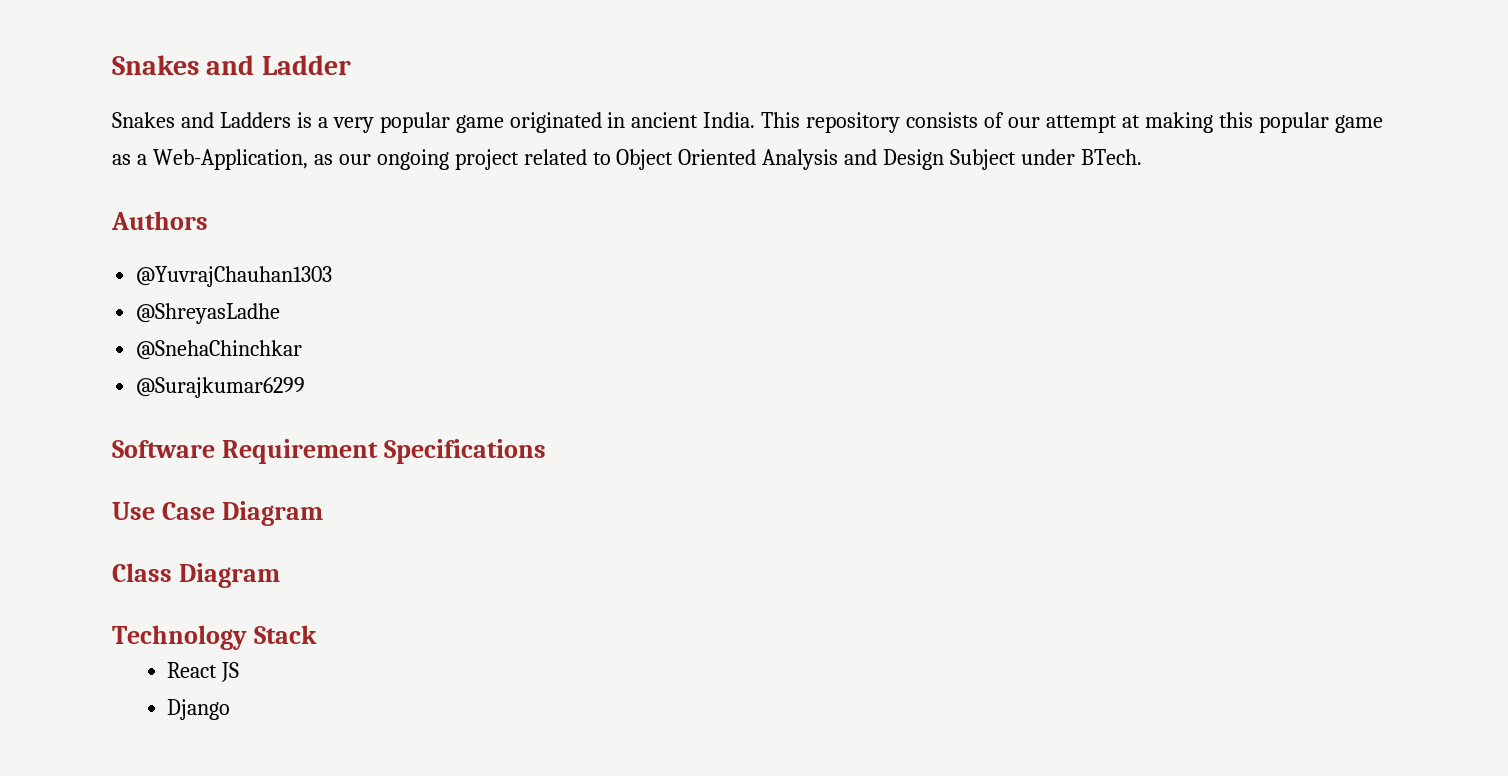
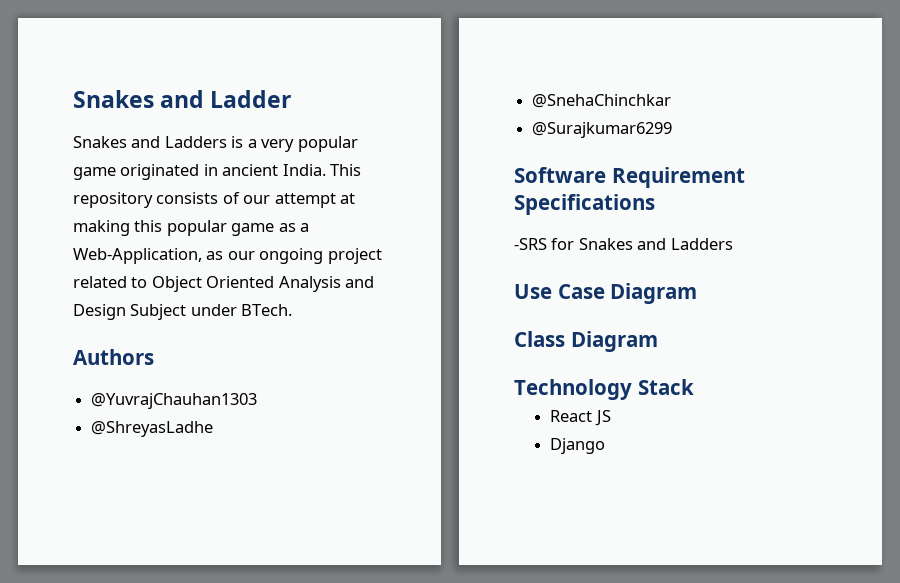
(546, 451) none -> [514,238,733,250] // -SRS for Snakes and Ladders

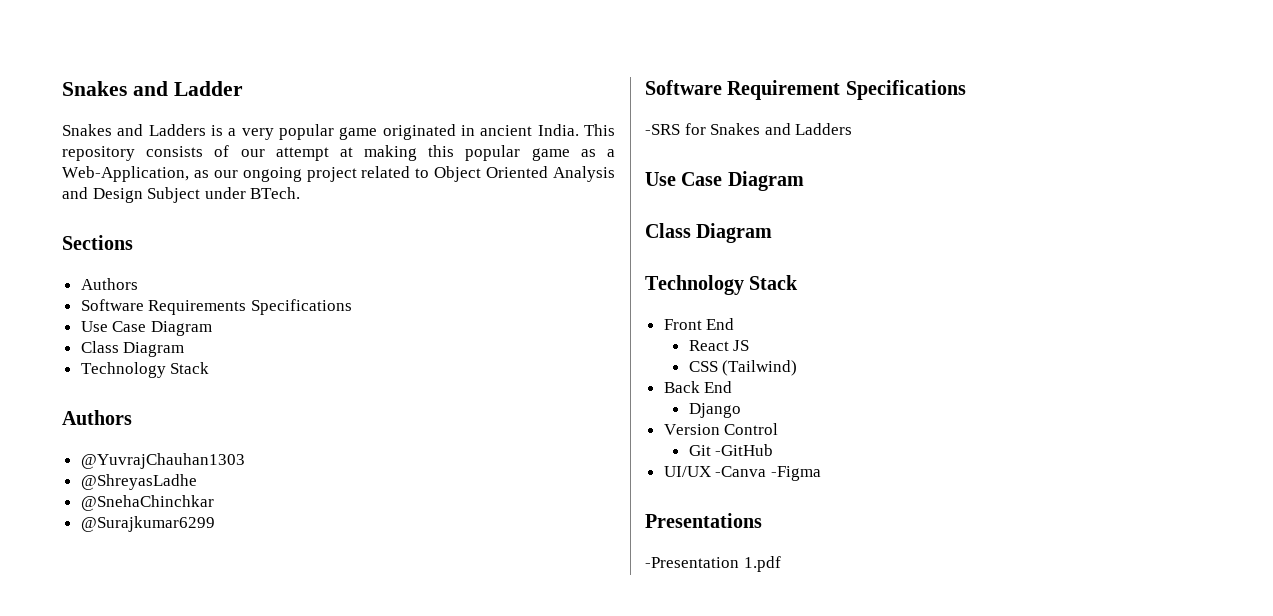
(293, 310) none -> [62,235,133,250] [80,278,138,290] [80,299,352,315] [80,321,212,336] [80,341,185,357] [80,362,210,378] // Sections // Authors // Software Requirements Specifications // Use Case Diagram // Class Diagram // Technology Stack
(694, 387) none -> [663,318,735,330] // Front End
[550,438,606,454] Django -> [688,360,798,376] [663,381,733,393] [688,403,741,418] [663,423,779,435] [688,444,774,456] [663,466,821,481] [645,513,762,528] [645,556,781,572] CSS (Tailwind) // Back End // Django // Version Control // Git -GitHub // UI/UX -Canva -Figma // Presentations // -Presentation 1.pdf

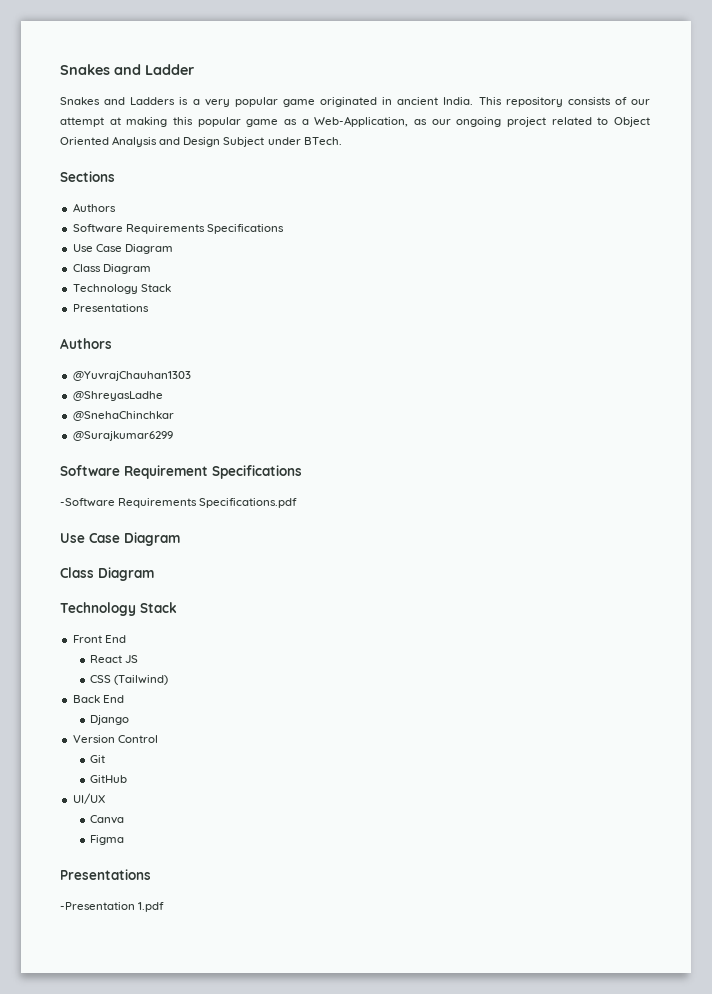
(210, 368) none -> [72,304,149,312] // Presentations
[645,123,853,135] -SRS for Snakes and Ladders -> [60,498,298,508] -Software Requirements Specifications.pdf
[715,444,774,456] -GitHub -> [89,775,127,783] // GitHub
[715,466,821,481] -Canva -Figma -> [89,815,124,824] [89,835,124,845] // Canva // Figma

